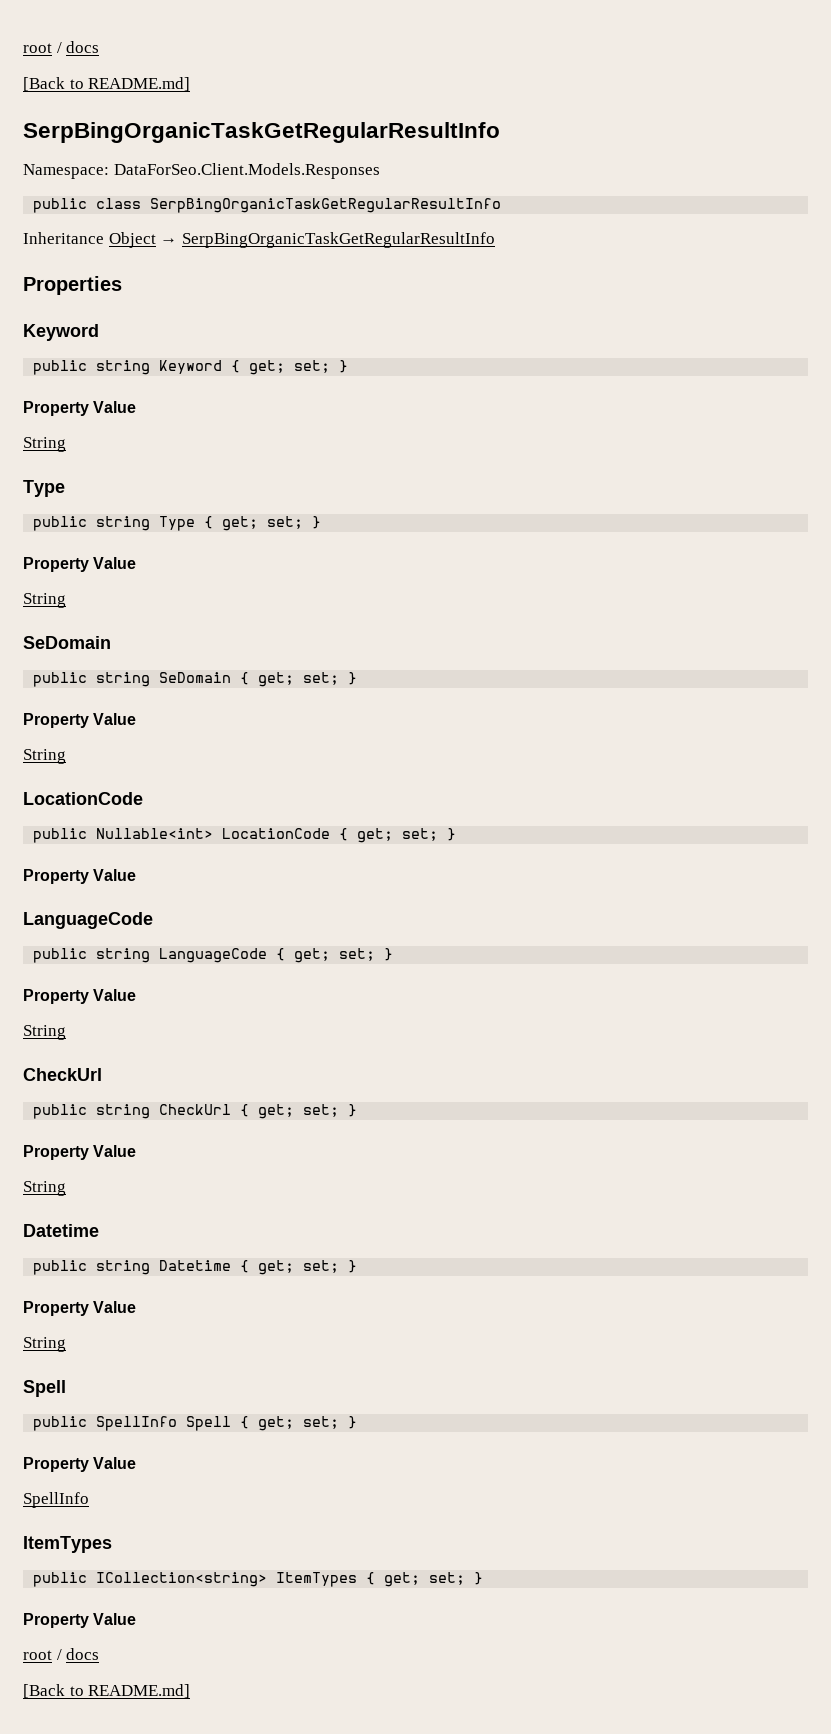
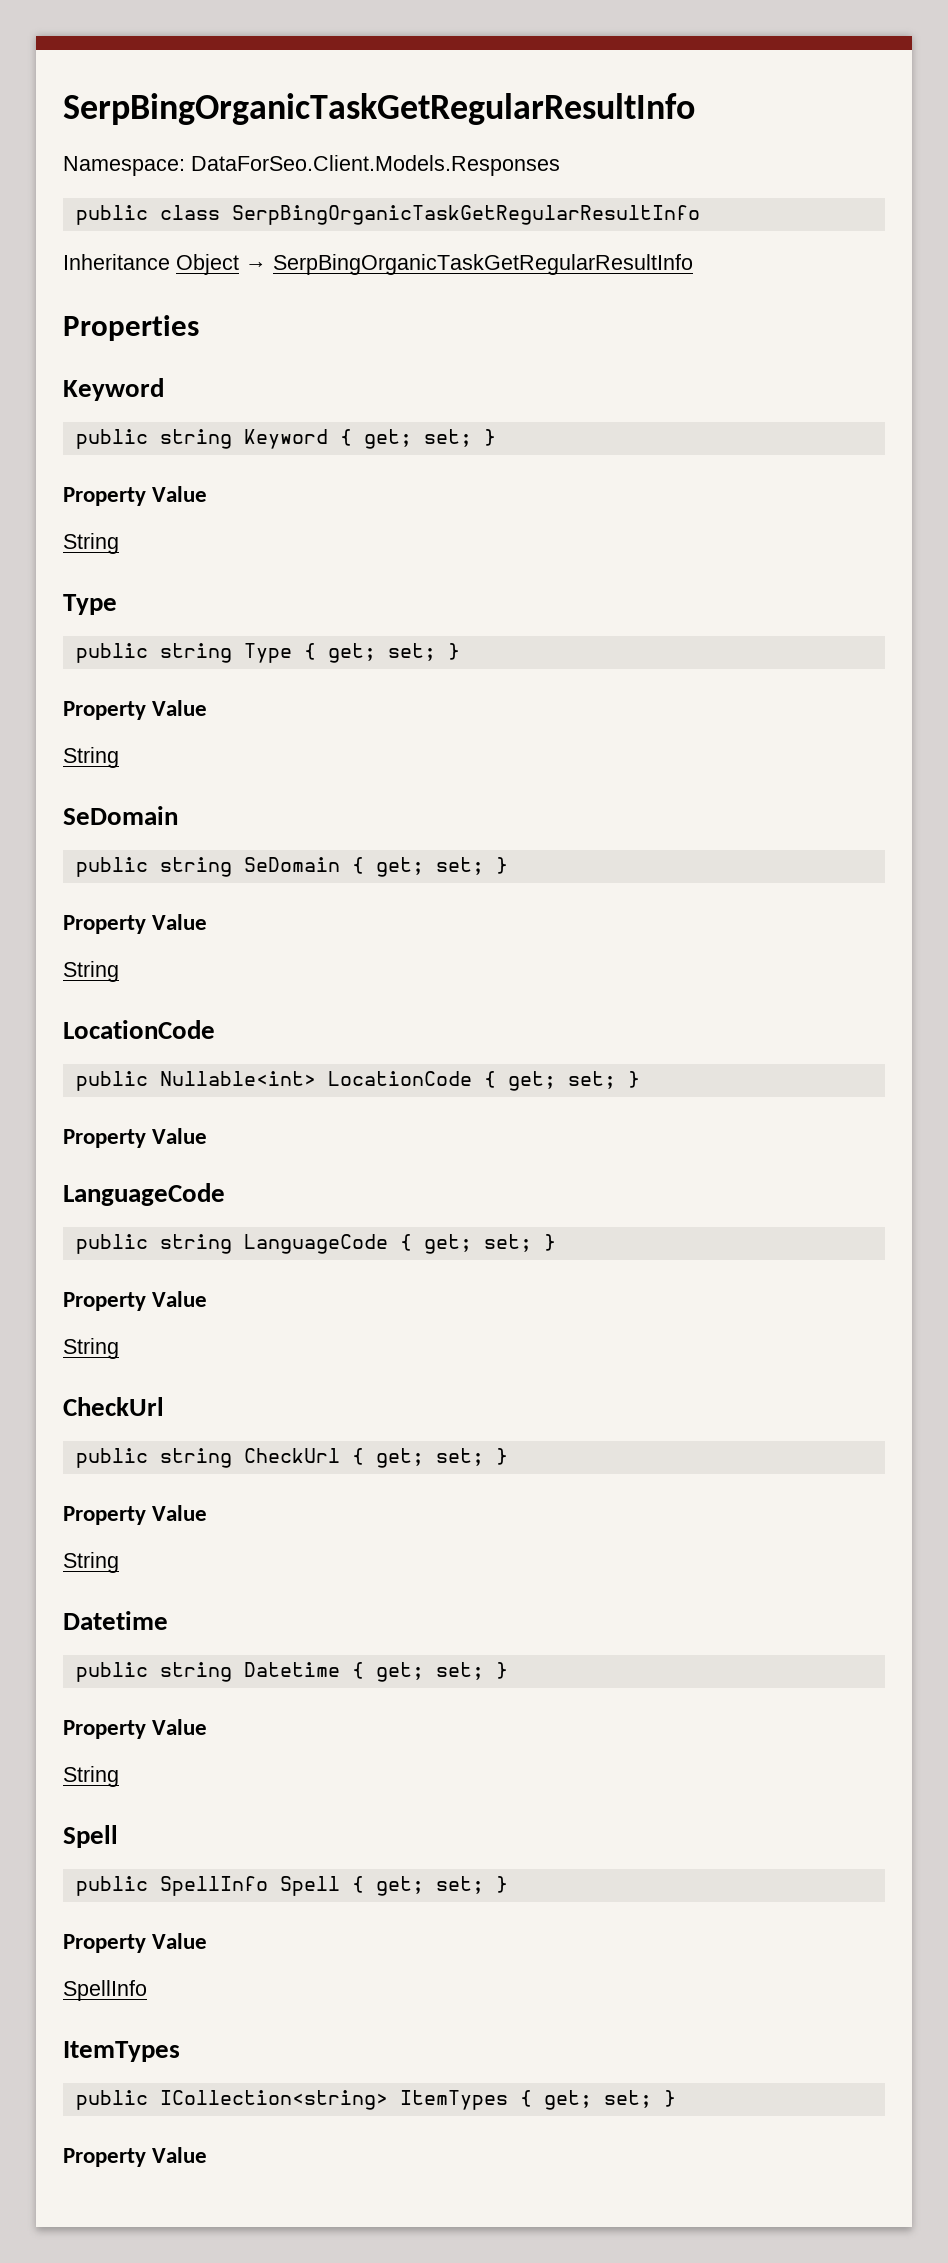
[23,41,100,53] [23,77,191,91] root / docs // [Back to README.md] // -> (63, 109) none
[23,1648,100,1660] [23,1684,191,1698] // root / docs // [Back to README.md] -> (208, 2155) none

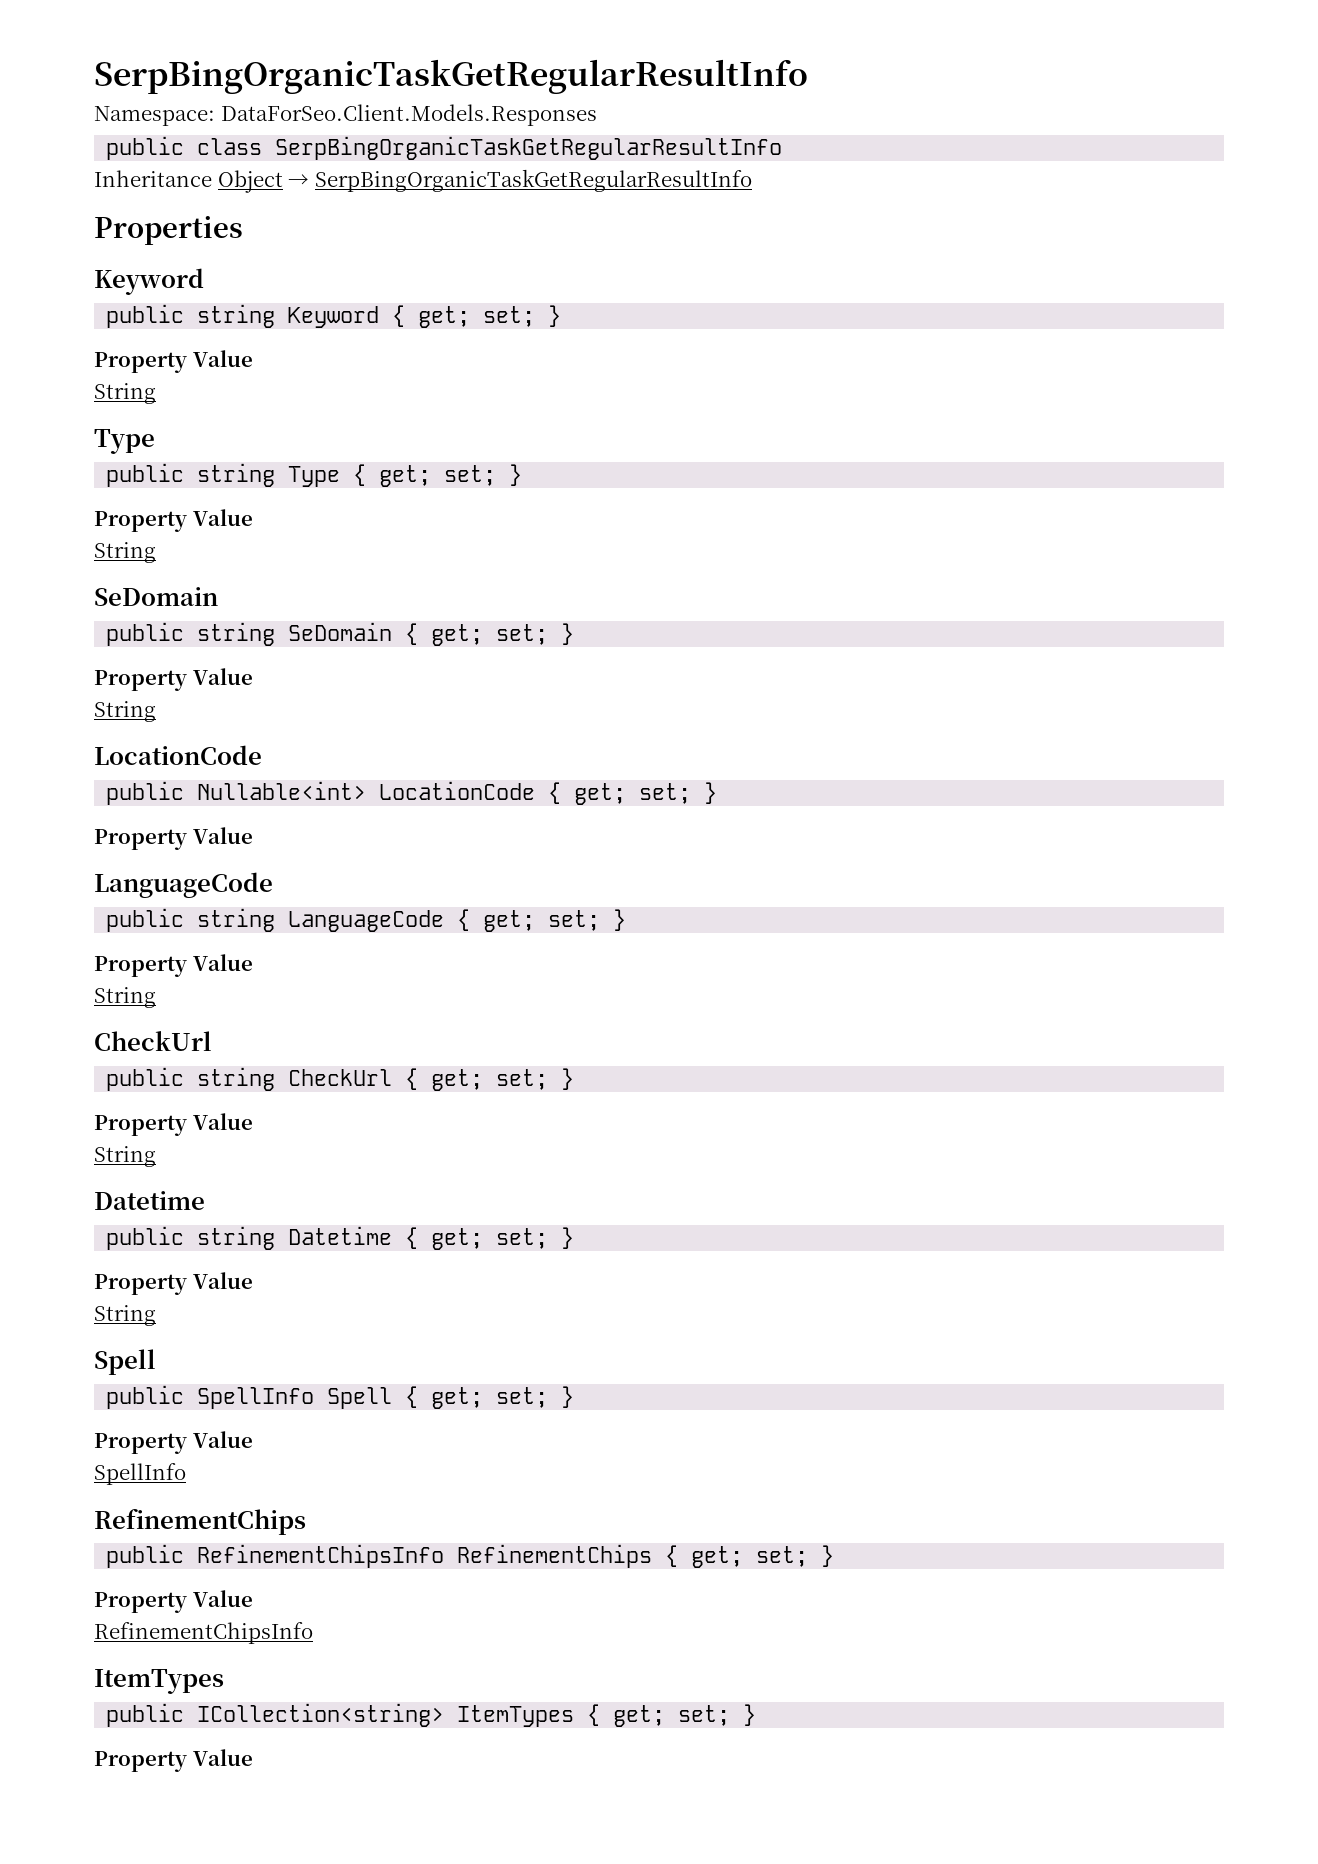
(147, 1990) none -> [94,1508,306,1535] [106,1544,835,1568] [94,1590,253,1613] [94,1622,313,1644] // RefinementChips // public RefinementChipsInfo RefinementChips { get; set; } // Property Value // RefinementChipsInfo

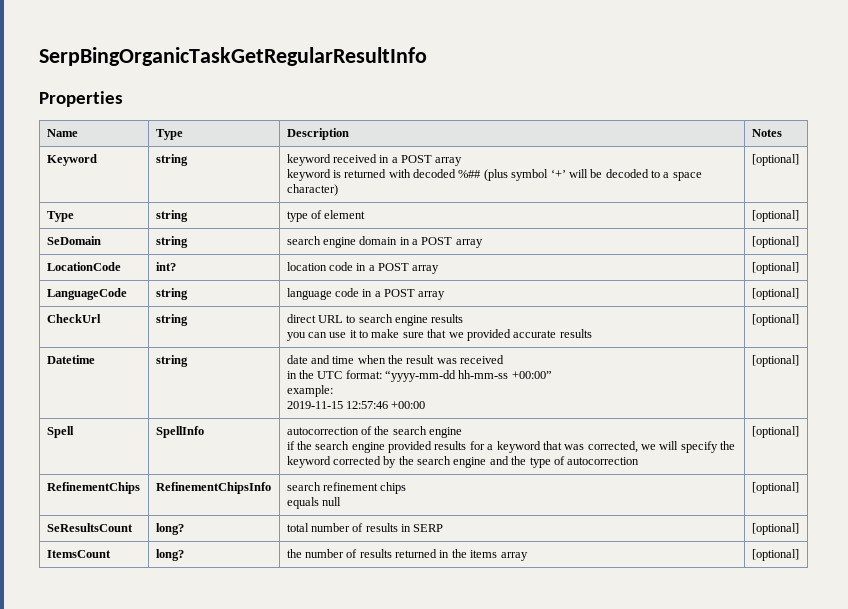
[94,59,808,94] [94,104,597,126] [106,136,783,160] [94,169,752,193] [94,216,243,245] [94,268,204,295] [106,304,562,328] [94,350,253,373] [94,383,156,404] [94,429,155,454] [106,463,523,487] [94,509,253,532] [94,542,156,563] [94,587,218,606] [106,622,575,646] [94,668,253,691] [94,701,156,722] [94,745,262,765] [106,781,718,805] [94,827,253,850] [94,872,273,898] [106,908,627,932] [94,954,253,977] [94,987,156,1008] [94,1031,212,1051] [106,1067,575,1091] [94,1113,253,1136] [94,1146,156,1167] [94,1191,205,1210] [106,1226,575,1250] [94,1272,253,1295] [94,1305,156,1326] [94,1349,156,1375] [106,1385,575,1409] [94,1431,253,1454] [94,1463,186,1485] [94,1508,306,1535] [106,1544,835,1568] [94,1590,253,1613] [94,1622,313,1644] [94,1669,224,1694] [106,1703,757,1727] [94,1749,253,1772] SerpBingOrganicTaskGetRegularResultInfo // Namespace: DataForSeo.Client.Models.Responses // public class SerpBingOrganicTaskGetRegularResultInfo // Inheritance Object → SerpBingOrganicTaskGetRegularResultInfo // Properties // Keyword // public string Keyword { get; set; } // Property Value // String // Type // public string Type { get; set; } // Property Value // String // SeDomain // public string SeDomain { get; set; } // Property Value // String // LocationCode // public Nullable<int> LocationCode { get; set; } // Property Value // LanguageCode // public string LanguageCode { get; set; } // Property Value // String // CheckUrl // public string CheckUrl { get; set; } // Property Value // String // Datetime // public string Datetime { get; set; } // Property Value // String // Spell // public SpellInfo Spell { get; set; } // Property Value // SpellInfo // RefinementChips // public RefinementChipsInfo RefinementChips { get; set; } // Property Value // RefinementChipsInfo // ItemTypes // public ICollection<string> ItemTypes { get; set; } // Property Value -> [39,47,427,66] [39,91,123,107] [46,129,78,137] [155,129,183,140] [286,128,349,140] [751,129,782,137] [46,154,97,166] [155,154,188,166] [286,154,463,166] [286,169,702,181] [286,184,338,196] [751,154,799,166] [46,211,74,222] [155,210,188,222] [286,210,366,222] [751,210,799,222] [46,236,101,245] [155,236,188,248] [286,236,483,248] [751,236,799,248] [46,262,121,271] [155,262,176,271] [286,262,440,274] [751,262,799,274] [46,288,127,300] [155,288,188,300] [286,288,446,300] [751,288,799,300] [46,314,101,323] [155,314,188,326] [286,314,464,326] [286,329,592,341] [751,314,799,326] [46,355,95,364] [155,355,188,367] [286,355,505,364] [286,370,552,382] [286,385,333,397] [286,401,426,409] [751,355,799,367] [46,426,74,438] [155,426,204,438] [286,426,463,438] [286,441,736,453] [286,456,640,468] [751,426,799,438] [46,482,140,494] [155,482,271,494] [286,482,407,494] [286,497,341,509] [751,482,799,494] [46,523,133,532] [155,523,184,535] [286,523,444,532] [751,523,799,535] [46,550,111,558] [155,549,184,561] [286,549,528,561] [751,549,799,561] SerpBingOrganicTaskGetRegularResultInfo // Properties // Name | Type | Description | Notes // Keyword | string | keyword received in a POST array // keyword is returned with decoded %## (plus symbol ‘+’ will be decoded to a space character) | [optional] // Type | string | type of element | [optional] // SeDomain | string | search engine domain in a POST array | [optional] // LocationCode | int? | location code in a POST array | [optional] // LanguageCode | string | language code in a POST array | [optional] // CheckUrl | string | direct URL to search engine results // you can use it to make sure that we provided accurate results | [optional] // Datetime | string | date and time when the result was received // in the UTC format: “yyyy-mm-dd hh-mm-ss +00:00” // example: // 2019-11-15 12:57:46 +00:00 | [optional] // Spell | SpellInfo | autocorrection of the search engine // if the search engine provided results for a keyword that was corrected, we will specify the keyword corrected by the search engine and the type of autocorrection | [optional] // RefinementChips | RefinementChipsInfo | search refinement chips // equals null | [optional] // SeResultsCount | long? | total number of results in SERP | [optional] // ItemsCount | long? | the number of results returned in the items array | [optional]

